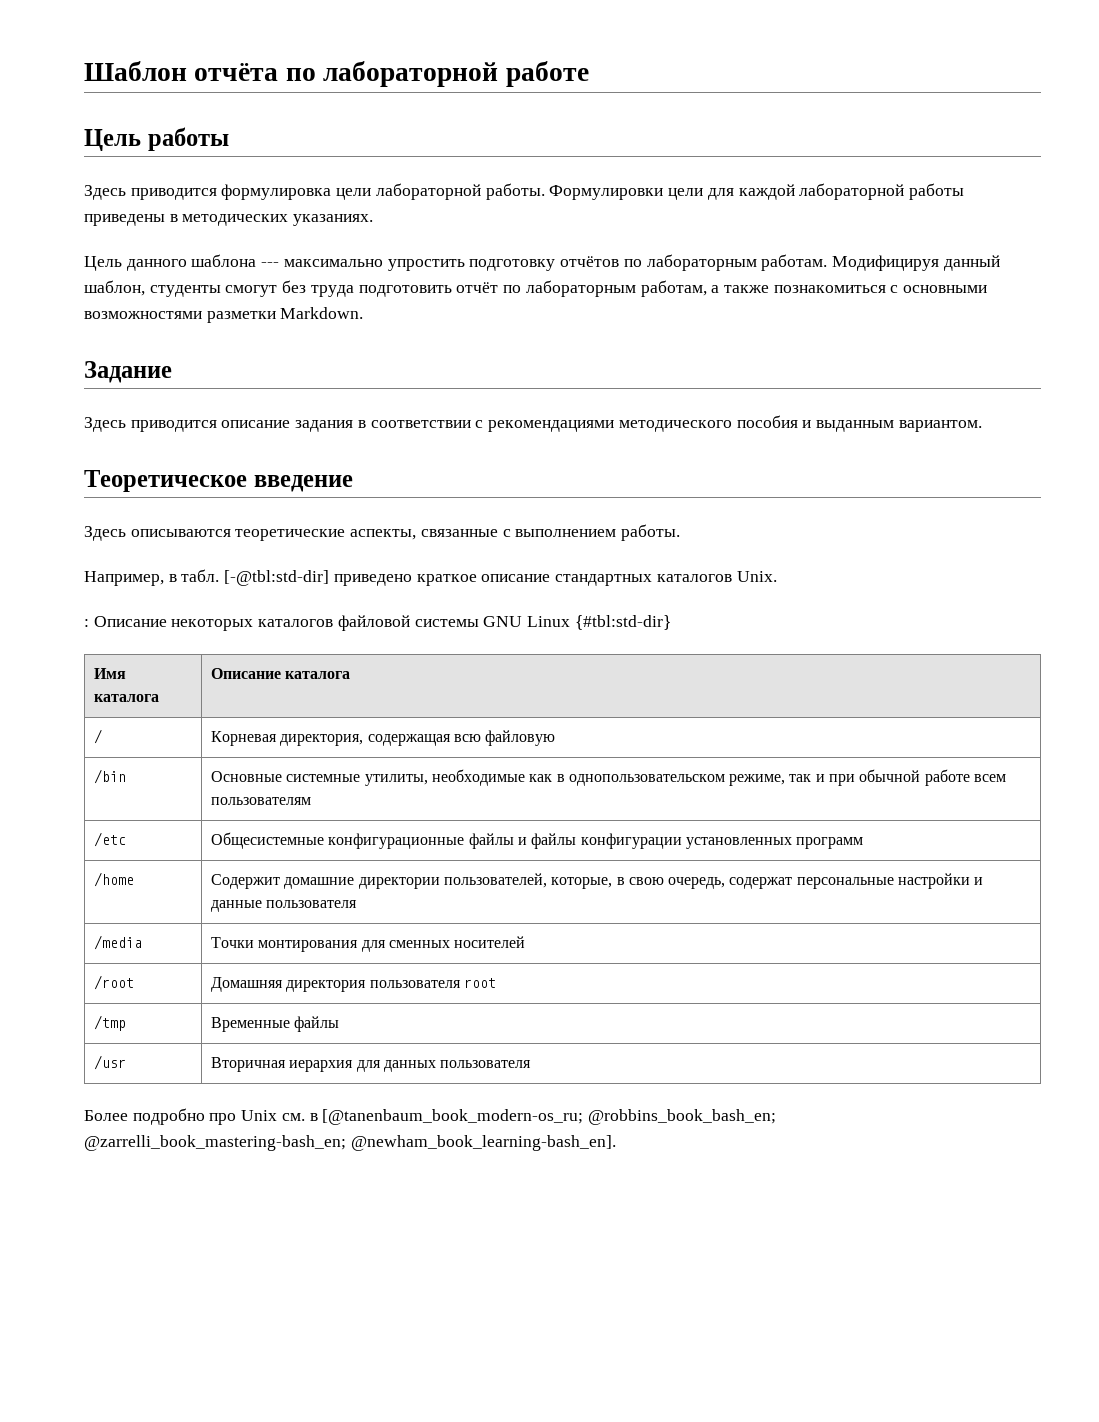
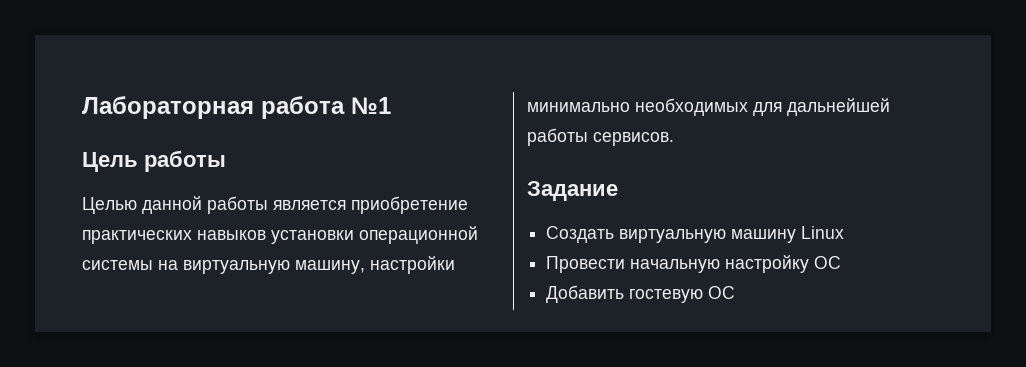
[84,61,589,87] [84,127,229,151] [84,183,964,200] [84,214,374,226] [84,254,1000,271] [84,280,988,297] [84,307,364,323] [84,361,172,383] [84,415,982,432] [84,470,353,492] [84,524,681,541] [84,569,777,586] [84,615,671,631] [93,668,126,679] [93,694,159,702] [210,668,351,679] [93,729,102,744] [210,730,556,746] [93,769,126,784] [210,769,1007,786] [210,797,311,805] [93,832,126,847] [210,832,864,849] [93,872,134,887] [210,873,984,889] [210,900,358,912] [93,935,142,950] [210,936,526,952] [93,975,134,990] [210,977,496,992] [93,1015,126,1031] [210,1016,340,1032] [93,1055,126,1070] [210,1057,532,1072] [84,1108,777,1125] [84,1135,616,1151] Шаблон отчёта по лабораторной работе // Цель работы // Здесь приводится формулировка цели лабораторной работы. Формулировки цели для каждой лабораторной работы приведены в методических указаниях. // Цель данного шаблона --- максимально упростить подготовку отчётов по лабораторным работам. Модифицируя данный шаблон, студенты смогут без труда подготовить отчёт по лабораторным работам, а также познакомиться с основными возможностями разметки Markdown. // Задание // Здесь приводится описание задания в соответствии с рекомендациями методического пособия и выданным вариантом. // Теоретическое введение // Здесь описываются теоретические аспекты, связанные с выполнением работы. // Например, в табл. [-@tbl:std-dir] приведено краткое описание стандартных каталогов Unix. // : Описание некоторых каталогов файловой системы GNU Linux {#tbl:std-dir} // Имя каталога | Описание каталога // / | Корневая директория, содержащая всю файловую // /bin | Основные системные утилиты, необходимые как в однопользовательском режиме, так и при обычной работе всем пользователям // /etc | Общесистемные конфигурационные файлы и файлы конфигурации установленных программ // /home | Содержит домашние директории пользователей, которые, в свою очередь, содержат персональные настройки и данные пользователя // /media | Точки монтирования для сменных носителей // /root | Домашняя директория пользователя root // /tmp | Временные файлы // /usr | Вторичная иерархия для данных пользователя // Более подробно про Unix см. в [@tanenbaum_book_modern-os_ru; @robbins_book_bash_en; @zarrelli_book_mastering-bash_en; @newham_book_learning-bash_en]. -> [82,96,391,119] [82,150,226,172] [82,196,468,214] [82,226,478,244] [82,256,455,274] [527,98,890,116] [527,128,674,146] [527,181,618,201] [546,226,845,243] [546,255,842,273] [546,285,736,303] Лабораторная работа №1 // Цель работы // Целью данной работы является приобретение практических навыков установки операционной системы на виртуальную машину, настройки минимально необходимых для дальнейшей работы сервисов. // Задание // Создать виртуальную машину Linux // Провести начальную настройку ОС // Добавить гостевую ОС

